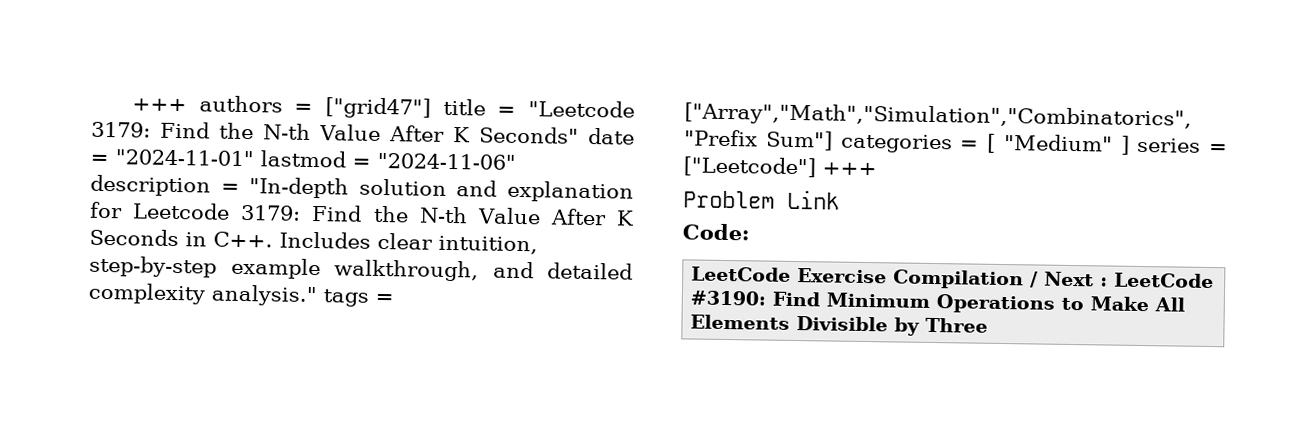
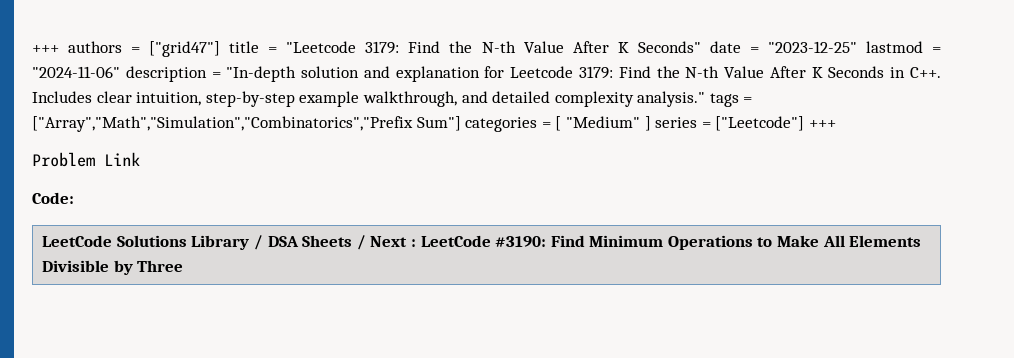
[115,149,254,167] "2024-11-01" -> [767,41,857,53] "2023-12-25"
[797,268,1025,290] Exercise Compilation -> [116,235,353,250] Solutions Library / DSA Sheets

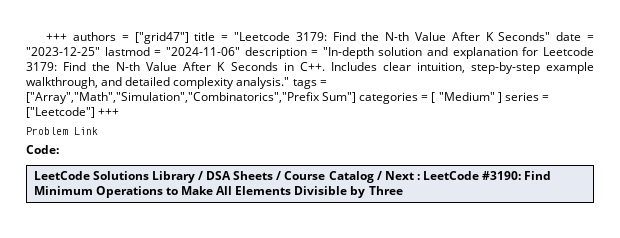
(366, 242) none -> [284,171,382,183] Course Catalog /

